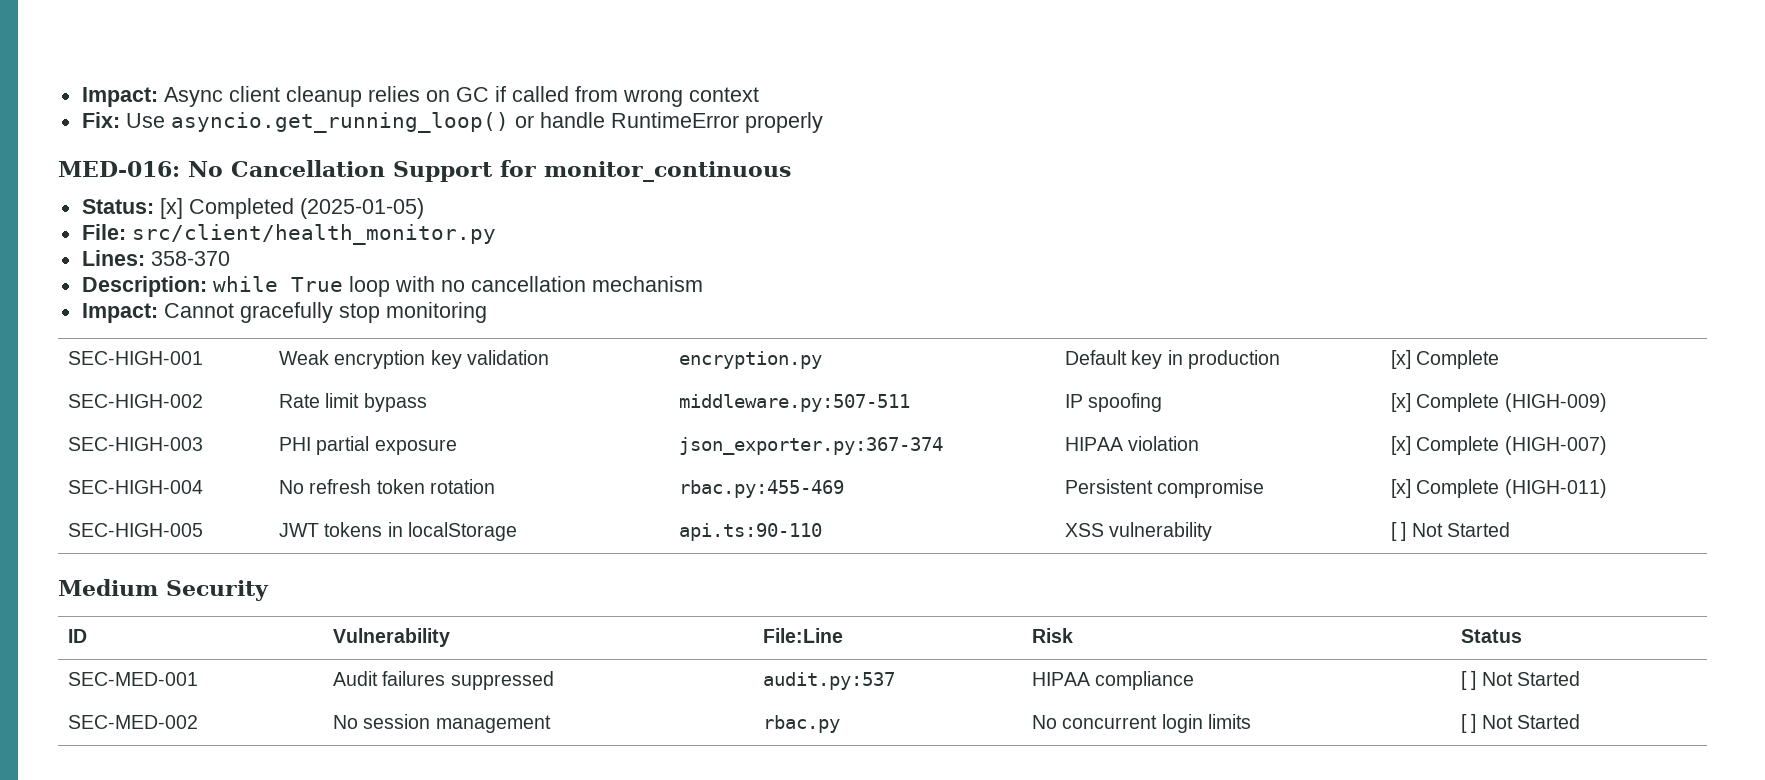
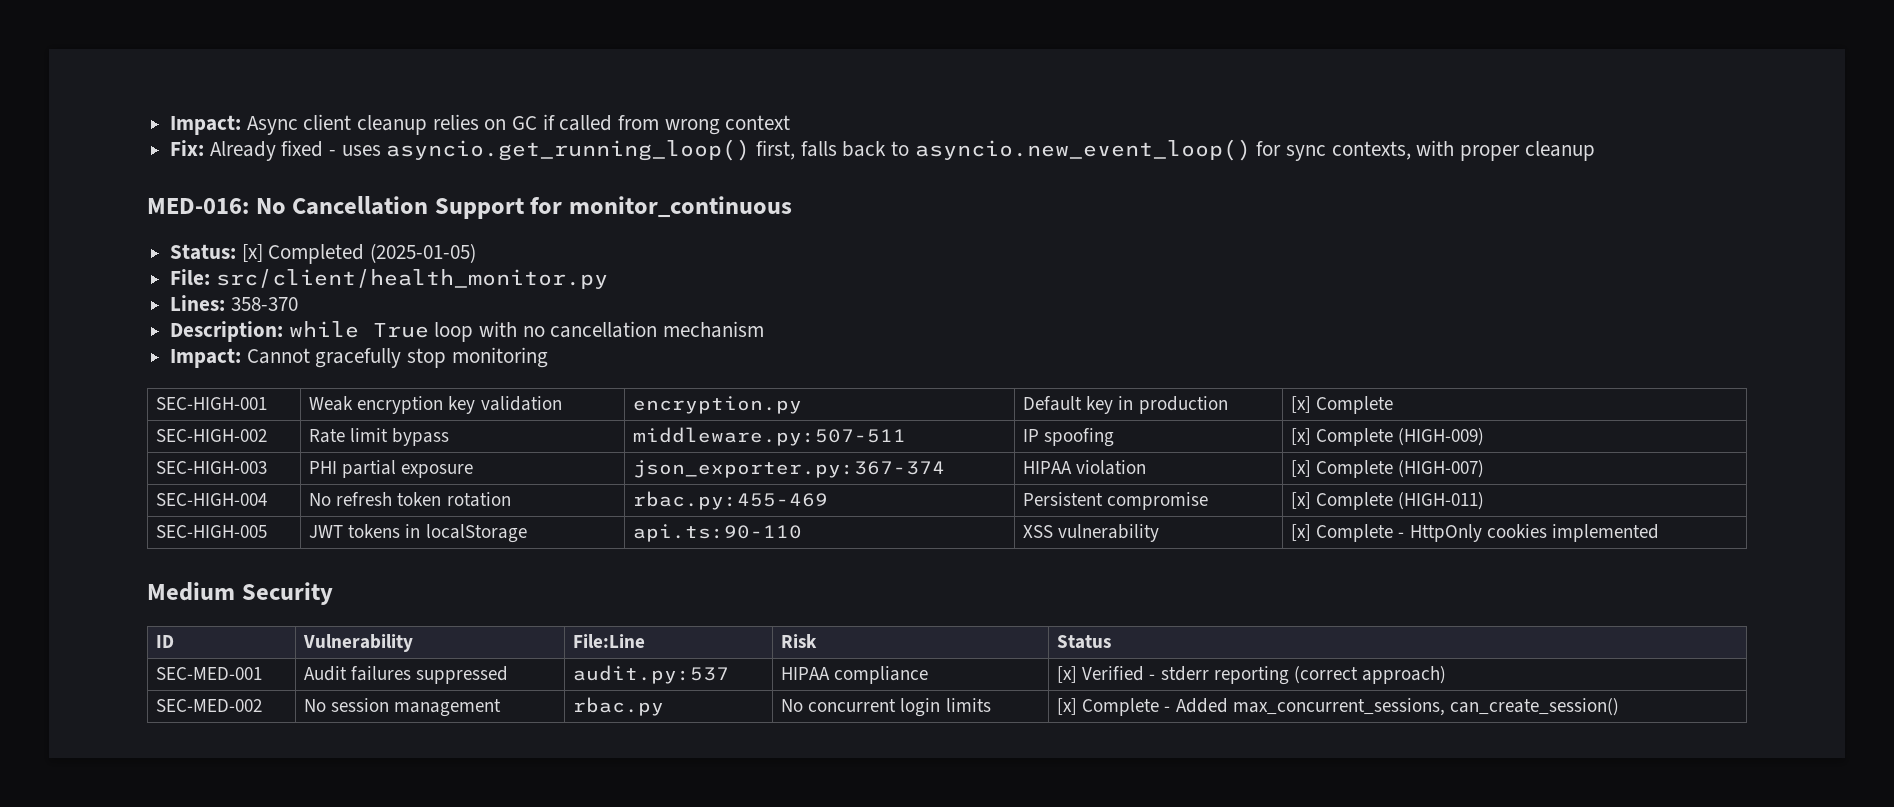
[125,112,823,133] Use asyncio.get_running_loop() or handle RuntimeError properly -> [209,139,1595,161] Already fixed - uses asyncio.get_running_loop() first, falls back to asyncio.new_event_loop() for sync contexts, with proper cleanup
[1391,522,1510,541] [ ] Not Started -> [1291,524,1659,542] [x] Complete - HttpOnly cookies implemented
[1461,671,1580,690] [ ] Not Started -> [1057,666,1446,685] [x] Verified - stderr reporting (correct approach)
[1461,714,1580,733] [ ] Not Started -> [1057,698,1619,716] [x] Complete - Added max_concurrent_sessions, can_create_session()

